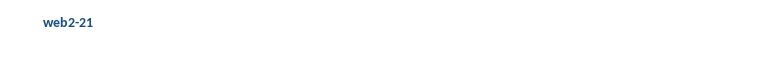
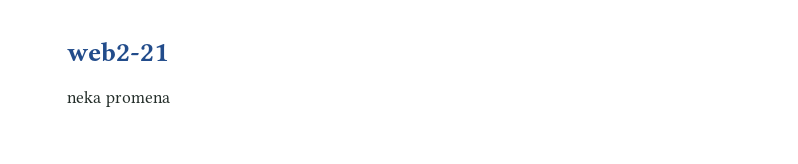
(93, 22) none -> [67,91,170,107] // neka promena

